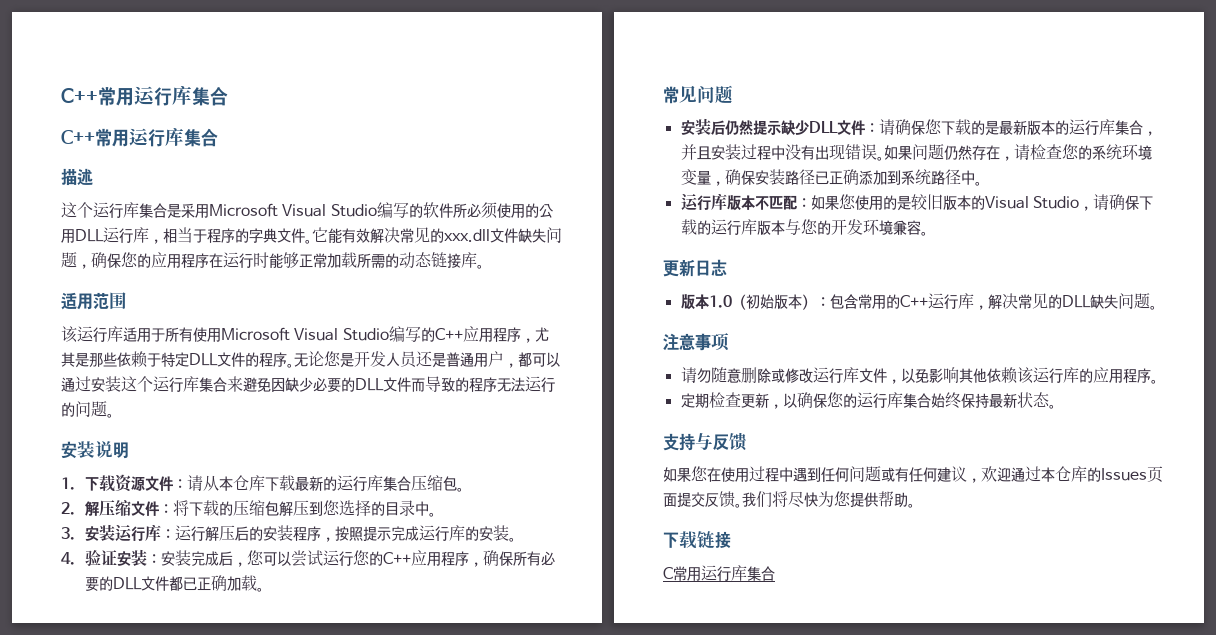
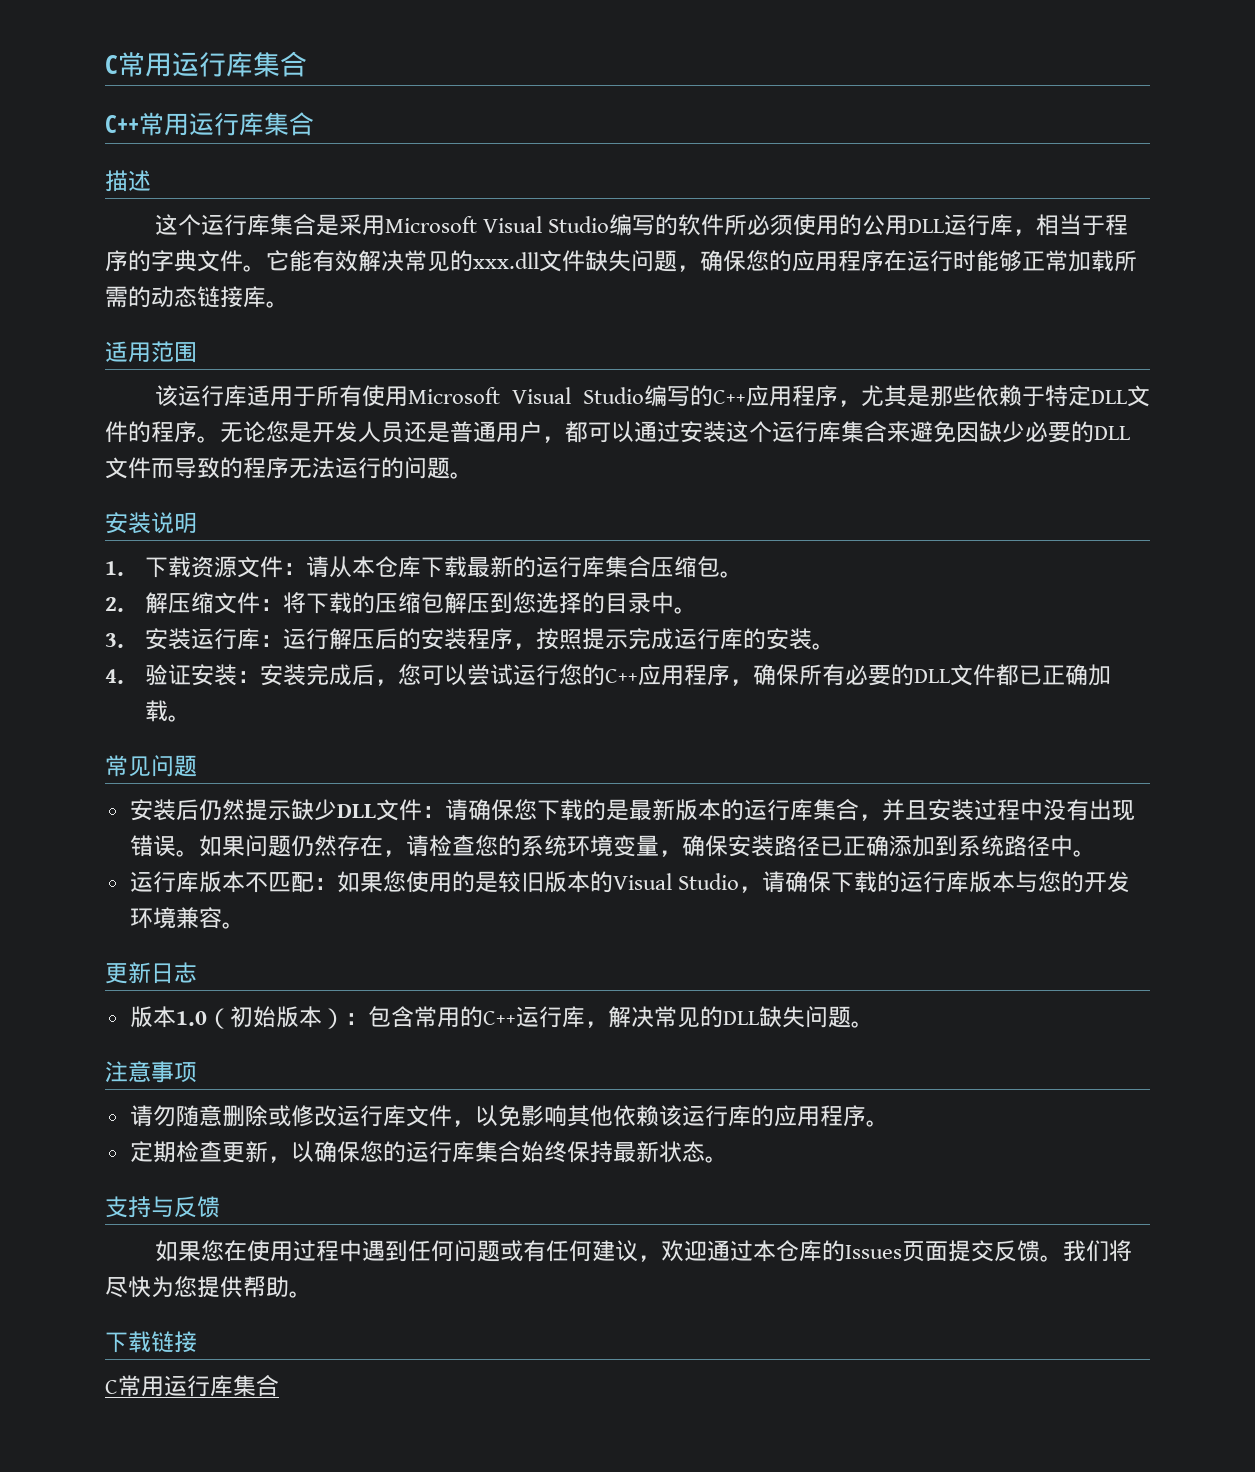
[61,88,98,103] C++ -> [105,55,118,74] C

